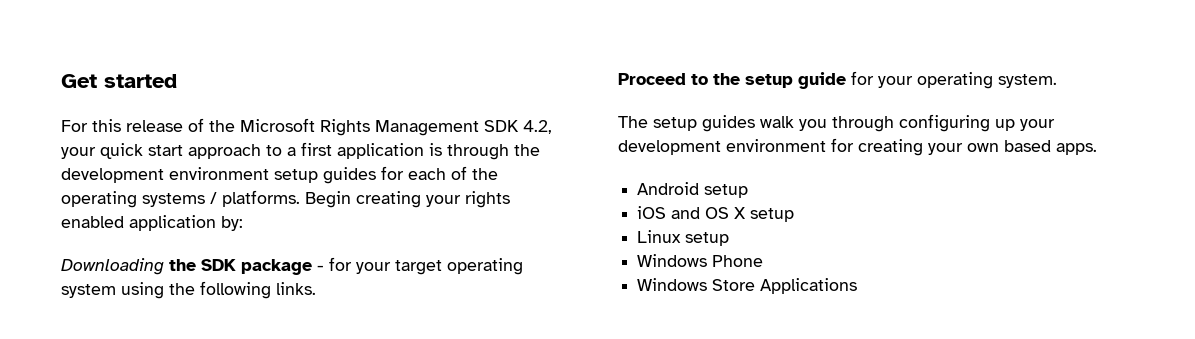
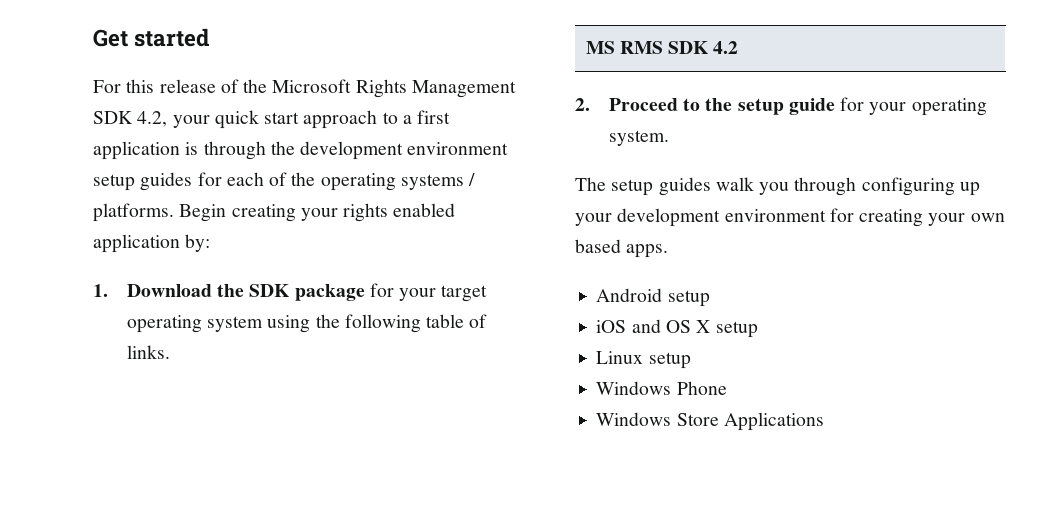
[61,258,164,275] Downloading -> [93,284,212,297] 1. Download
[317,265,324,271] - -> (365, 292) none
(271, 290) none -> [426,314,488,328] table of
(316, 288) // -> [585,41,739,54] [575,98,590,111] // MS RMS SDK 4.2 // 2.

